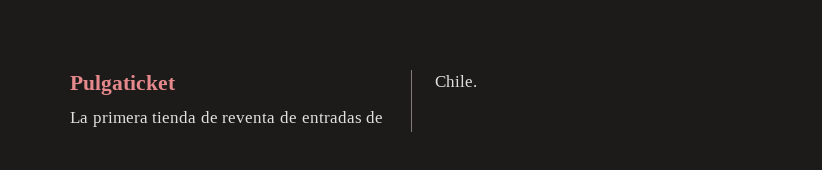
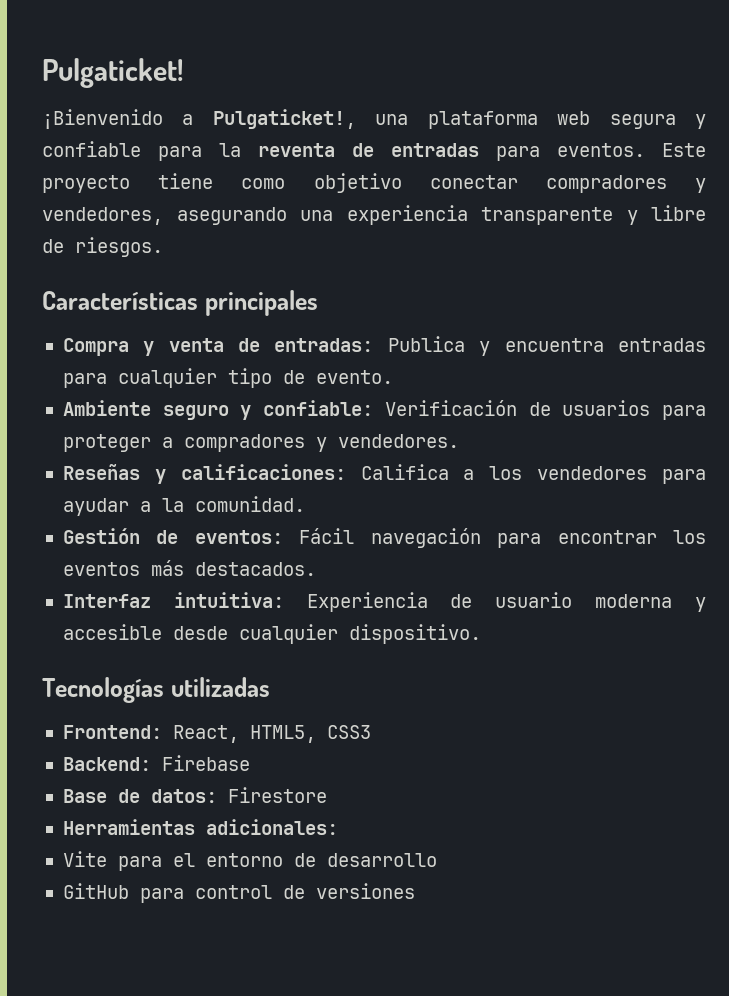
[70,75,176,95] [70,111,384,127] [435,75,477,87] Pulgaticket // La primera tienda de reventa de entradas de Chile. -> [42,58,183,88] [42,109,707,129] [42,141,706,161] [42,173,706,193] [42,205,706,225] [42,237,163,257] [42,290,318,316] [62,336,706,356] [62,368,393,388] [62,400,706,420] [62,434,459,452] [62,464,706,484] [62,496,305,516] [62,528,706,548] [62,560,316,576] [62,592,707,612] [62,624,481,644] [42,677,270,703] [62,725,371,743] [62,755,250,771] [62,787,327,803] [62,819,338,835] [62,851,437,871] [62,883,415,903] Pulgaticket! // ¡Bienvenido a Pulgaticket!, una plataforma web segura y confiable para la reventa de entradas para eventos. Este proyecto tiene como objetivo conectar compradores y vendedores, asegurando una experiencia transparente y libre de riesgos. // Características principales // Compra y venta de entradas: Publica y encuentra entradas para cualquier tipo de evento. // Ambiente seguro y confiable: Verificación de usuarios para proteger a compradores y vendedores. // Reseñas y calificaciones: Califica a los vendedores para ayudar a la comunidad. // Gestión de eventos: Fácil navegación para encontrar los eventos más destacados. // Interfaz intuitiva: Experiencia de usuario moderna y accesible desde cualquier dispositivo. // Tecnologías utilizadas // Frontend: React, HTML5, CSS3 // Backend: Firebase // Base de datos: Firestore // Herramientas adicionales: // Vite para el entorno de desarrollo // GitHub para control de versiones

